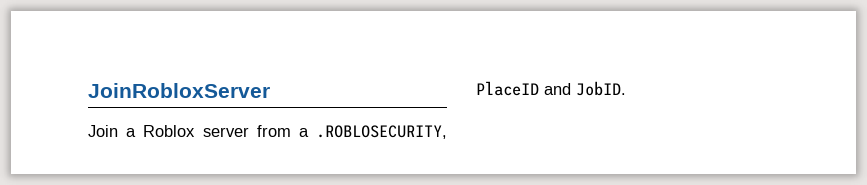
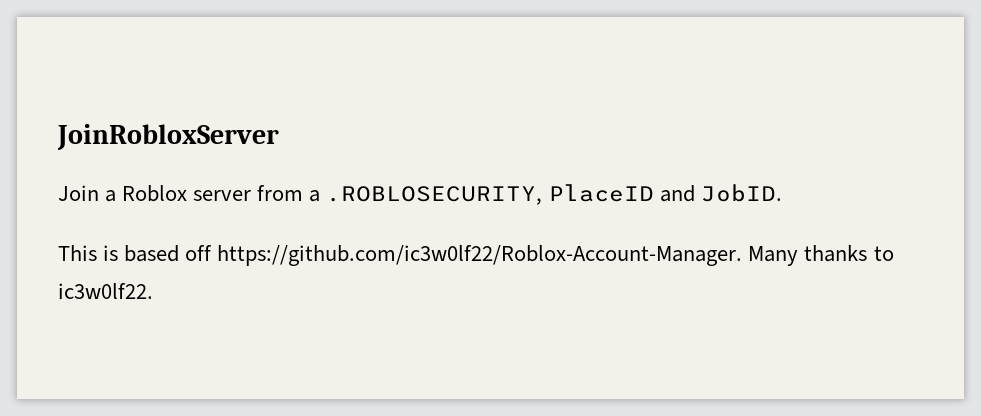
(626, 88) none -> [58,245,894,266] [58,283,153,299] // This is based off https://github.com/ic3w0lf22/Roblox-Account-Manager. Many thanks to ic3w0lf22.

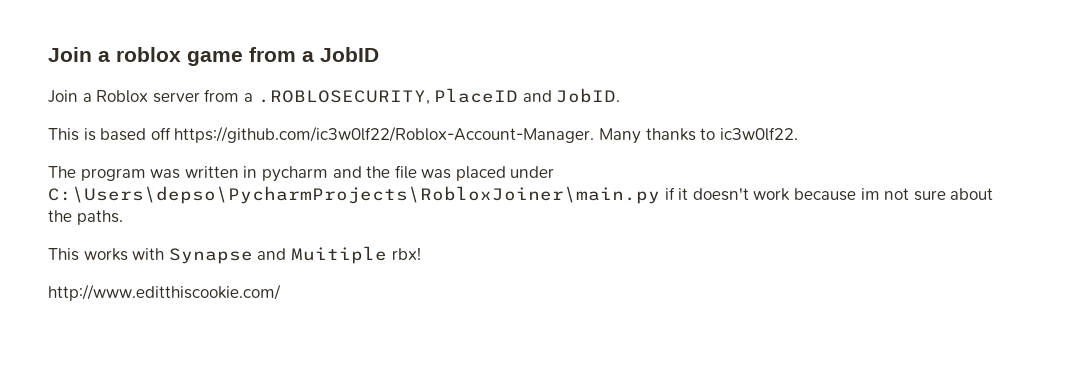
[57,124,279,151] JoinRobloxServer -> [48,47,379,66] Join a roblox game from a JobID
(153, 291) none -> [48,165,555,182] [48,186,994,204] [48,210,123,225] [48,246,421,264] [48,284,281,301] // The program was written in pycharm and the file was placed under C:\Users\depso\PycharmProjects\RobloxJoiner\main.py if it doesn't work because im not sure about the paths. // This works with Synapse and Muitiple rbx! // http://www.editthiscookie.com/

